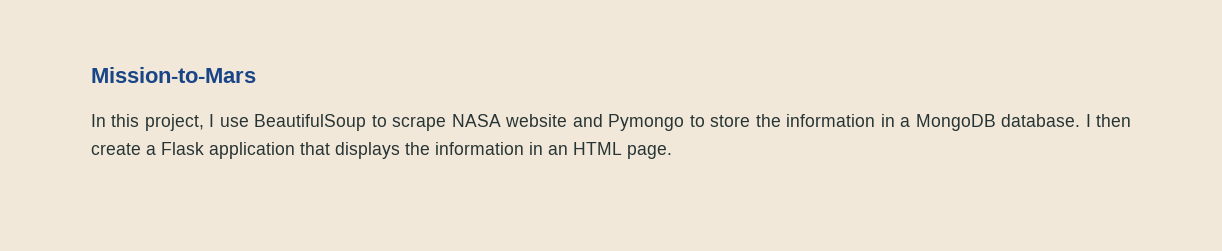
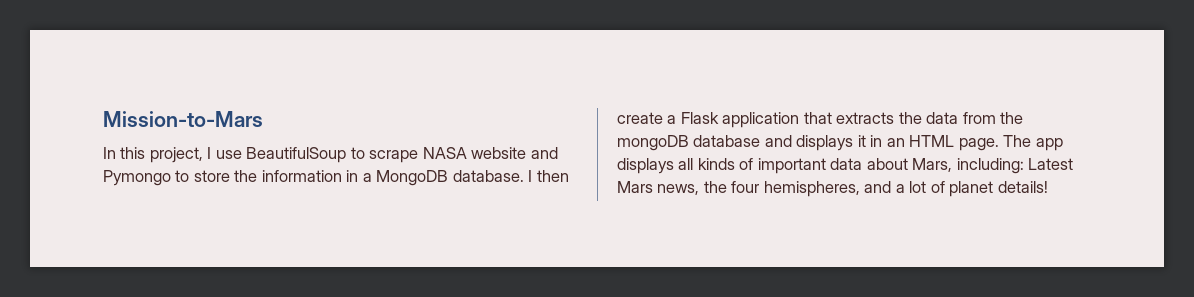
[335,142,672,159] displays the information in an HTML page. -> [836,112,1024,124] [617,135,1063,151] [617,158,1074,174] [617,181,1048,197] extracts the data from the mongoDB database and displays it in an HTML page. The app displays all kinds of important data about Mars, including: Latest Mars news, the four hemispheres, and a lot of planet details!

